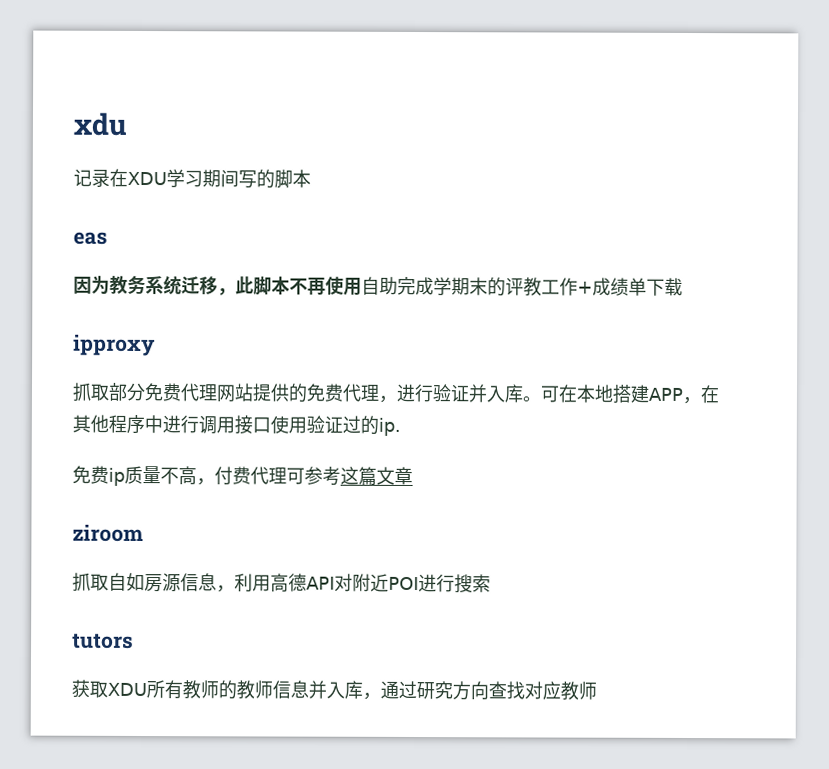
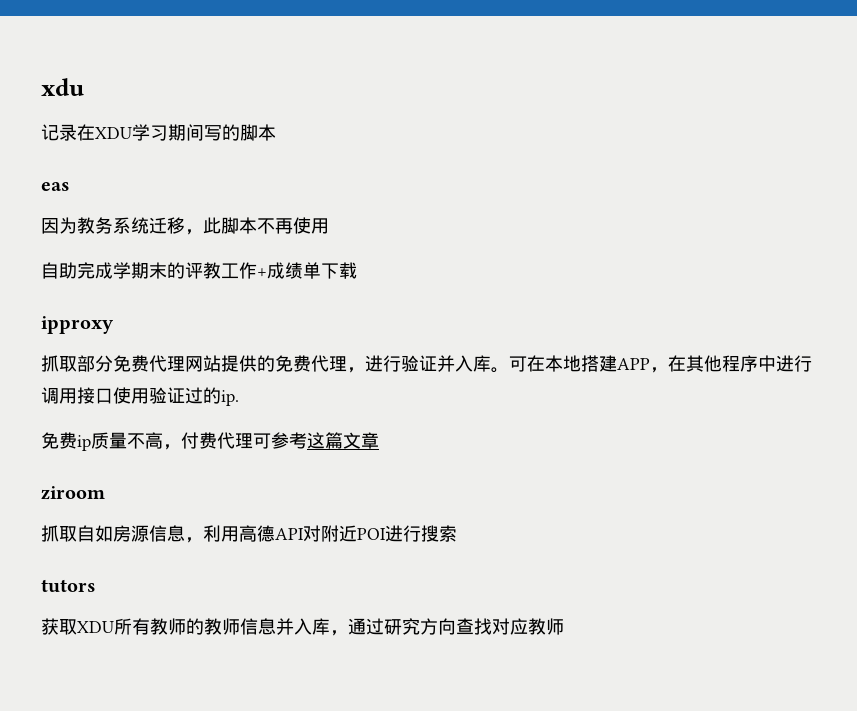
(362, 286) none -> (329, 226) //

